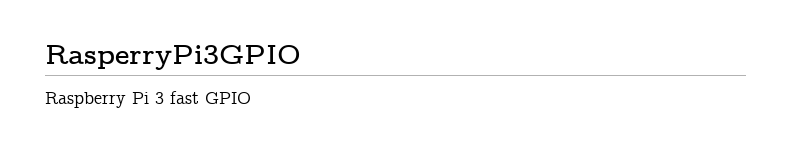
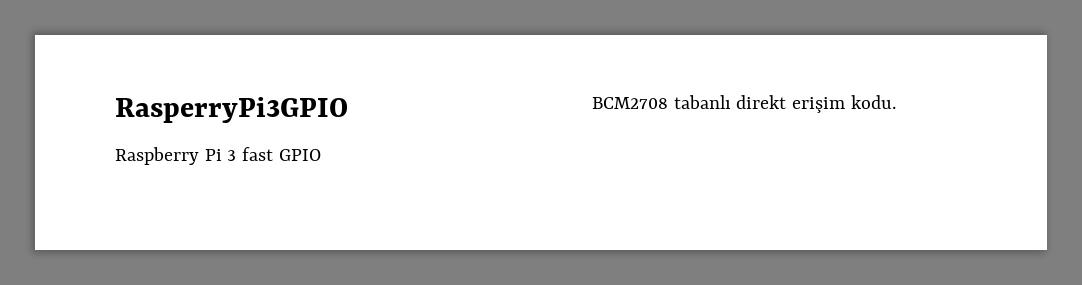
(251, 98) none -> [592,95,896,113] // BCM2708 tabanlı direkt erişim kodu.

